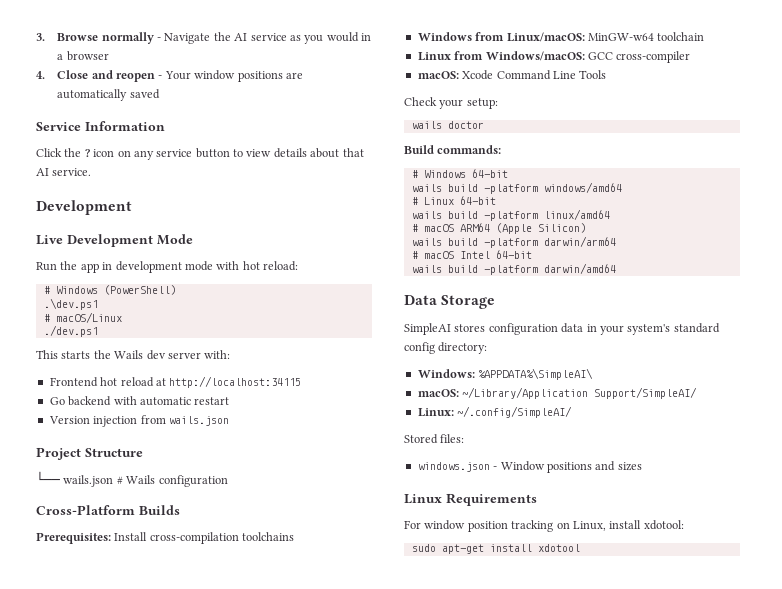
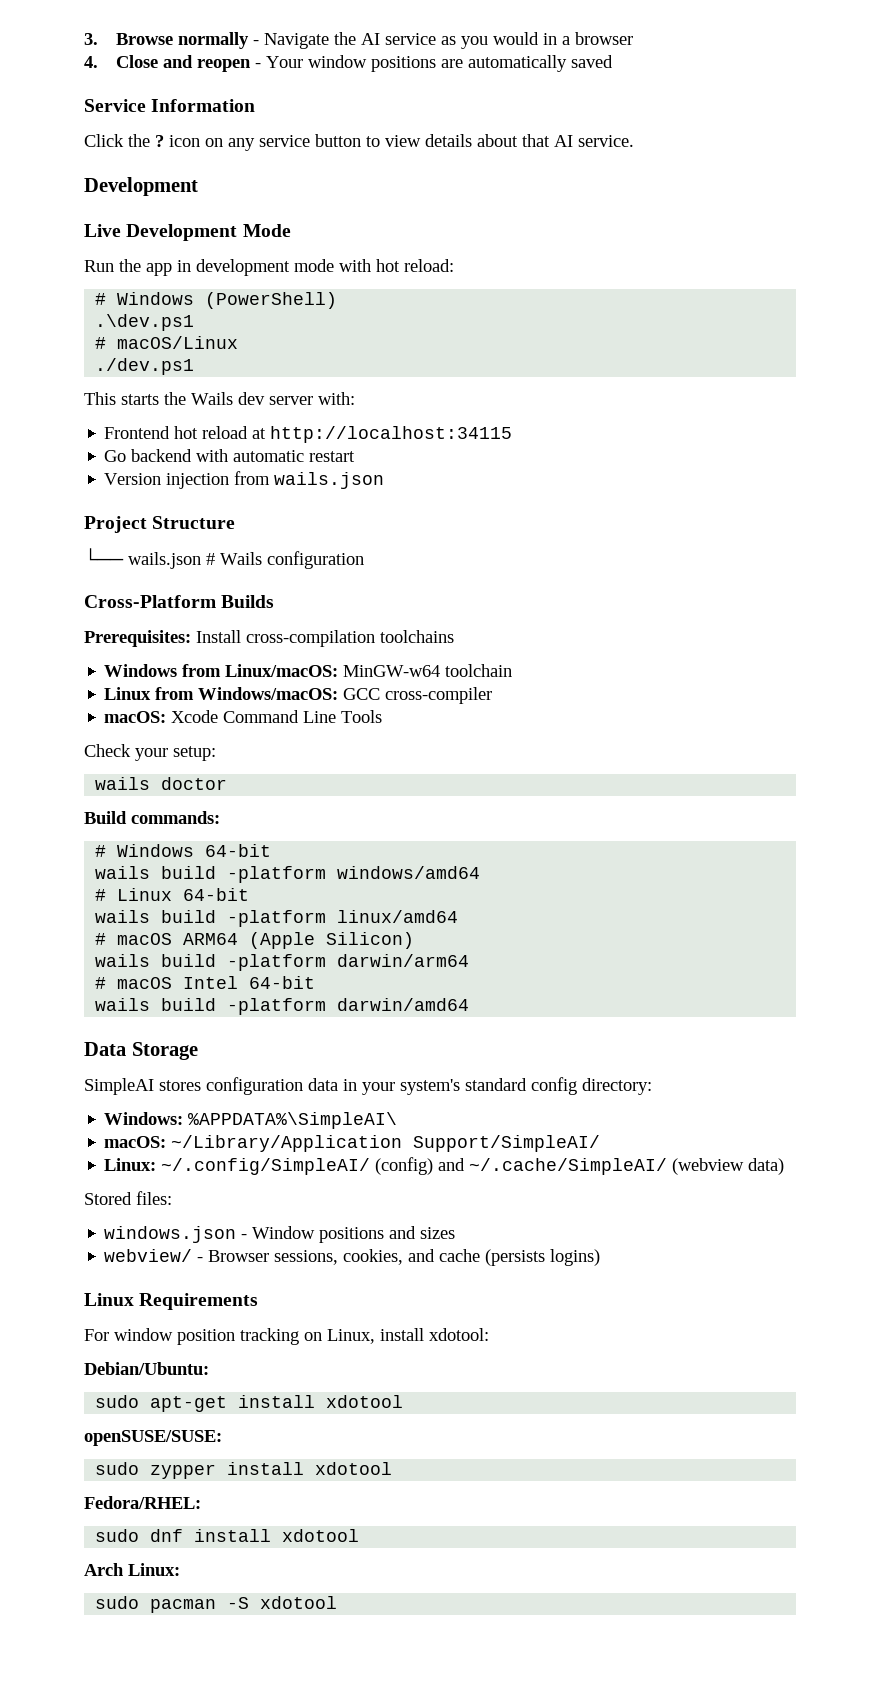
(573, 412) none -> [375,1157,785,1175] (config) and ~/.cache/SimpleAI/ (webview data)
(642, 466) none -> [104,1249,601,1266] // webview/ - Browser sessions, cookies, and cache (persists logins)
(684, 525) none -> [84,1362,209,1375] // Debian/Ubuntu:
(580, 548) none -> [84,1430,222,1446] [95,1462,393,1479] [84,1496,201,1509] [95,1529,360,1542] [84,1563,180,1576] [95,1596,338,1613] // openSUSE/SUSE: // sudo zypper install xdotool // Fedora/RHEL: // sudo dnf install xdotool // Arch Linux: // sudo pacman -S xdotool

